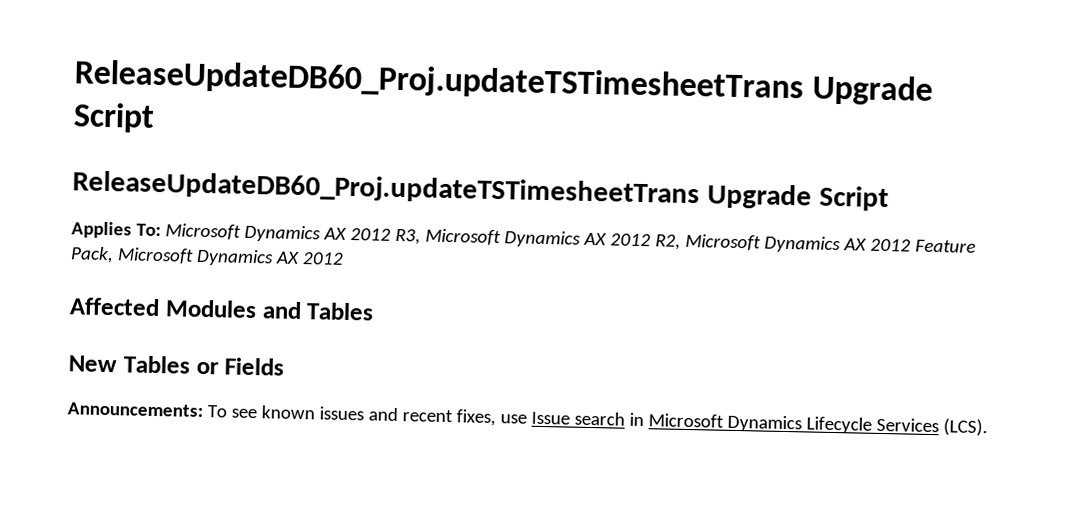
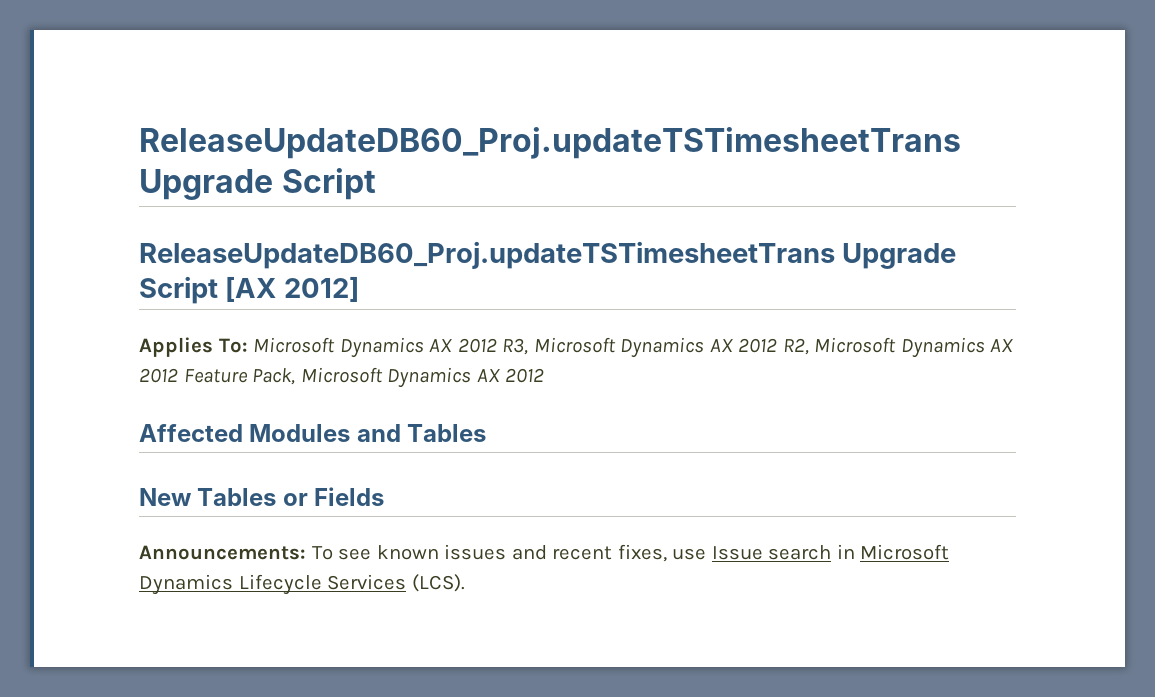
(889, 198) none -> [225,276,359,302] [AX 2012]

